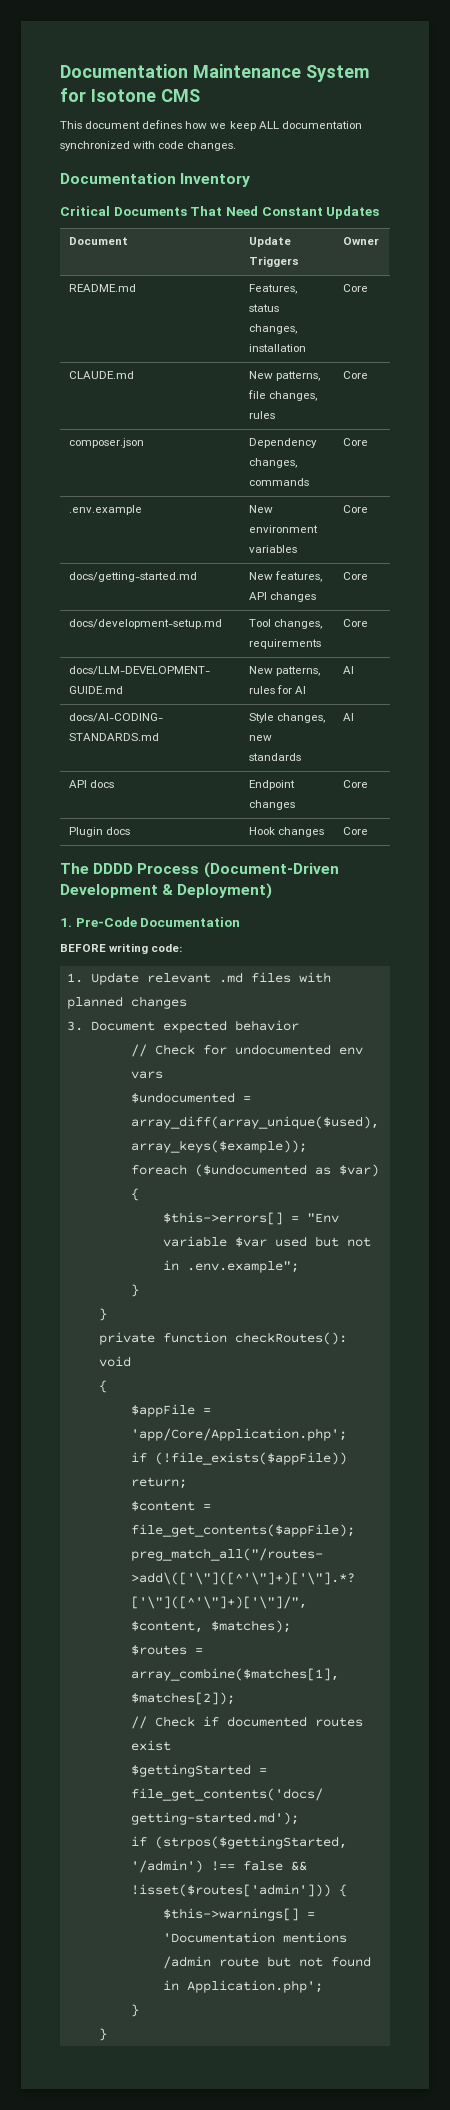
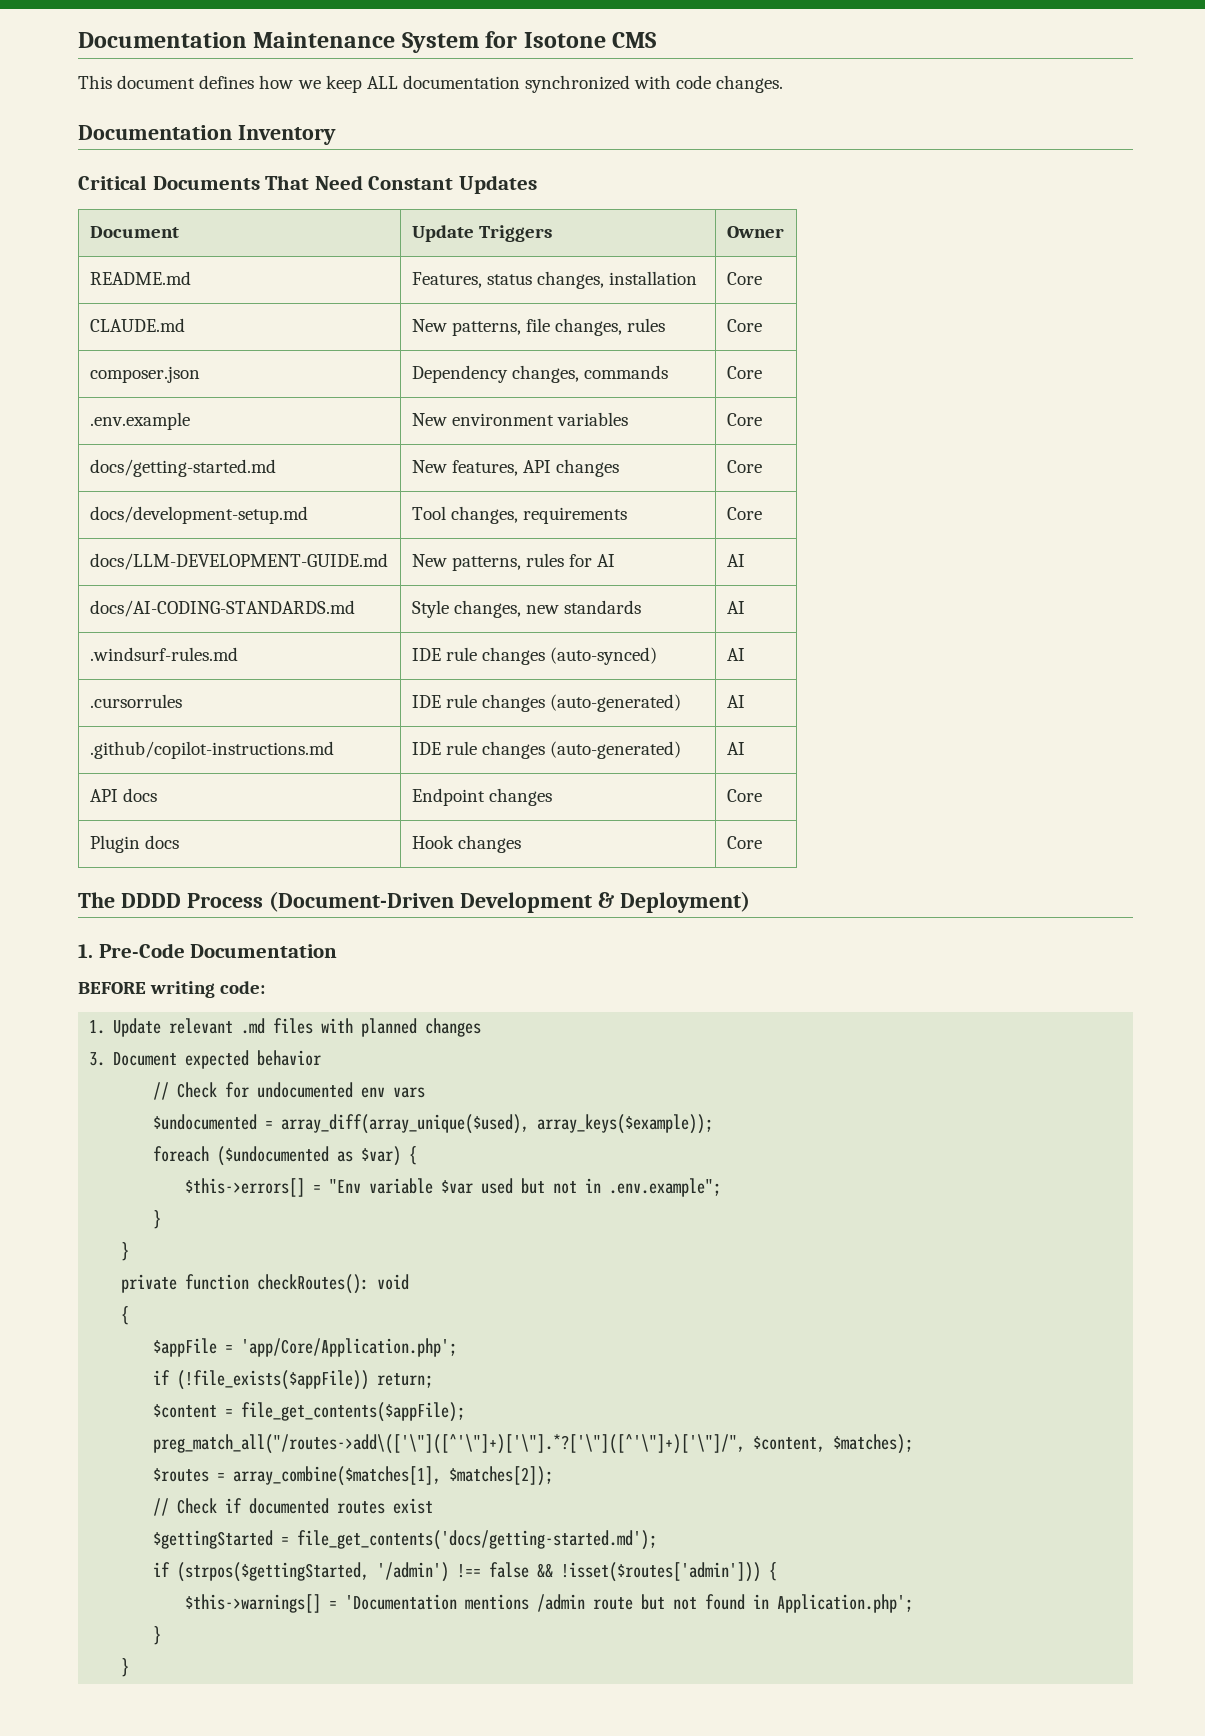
(354, 717) none -> [89,647,238,661] [411,647,658,665] [726,648,745,661] [89,694,182,708] [411,694,682,712] [726,695,745,708] [89,741,334,759] [411,741,682,759] [726,742,745,755] // .windsurf-rules.md | IDE rule changes (auto-synced) | AI // .cursorrules | IDE rule changes (auto-generated) | AI // .github/copilot-instructions.md | IDE rule changes (auto-generated) | AI

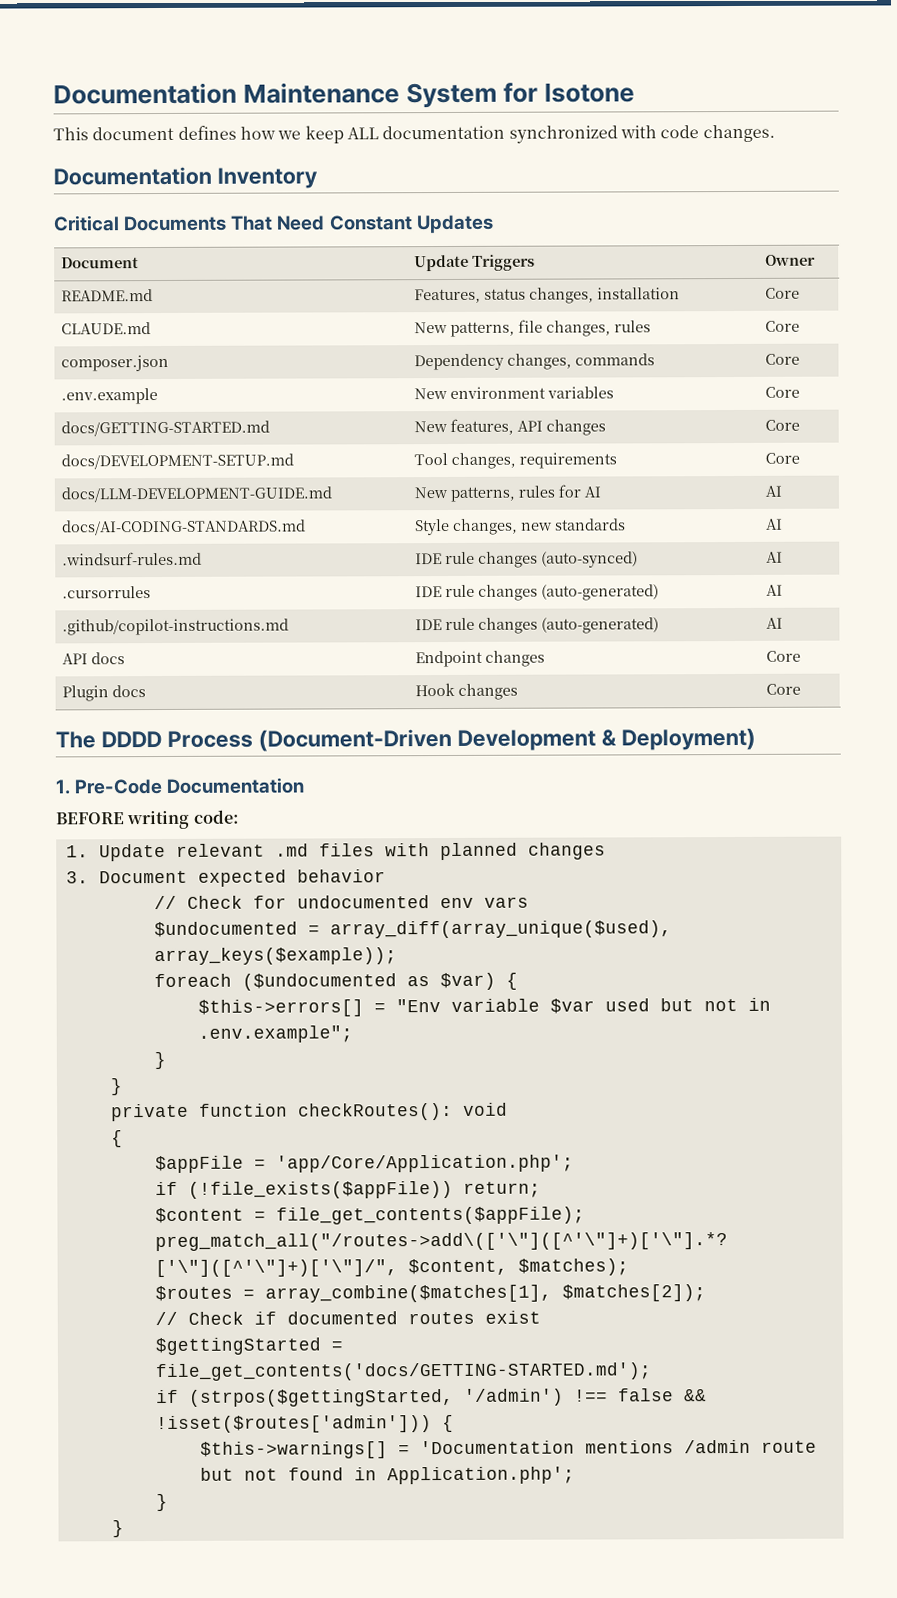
[612,32,657,48] CMS -> (635, 92) none
[89,459,276,477] docs/getting-started.md -> [61,420,271,437] docs/GETTING-STARTED.md
[89,506,308,524] docs/development-setup.md -> [61,453,295,470] docs/DEVELOPMENT-SETUP.md
[297,1530,658,1550] file_get_contents('docs/getting-started.md'); -> [154,1362,652,1382] file_get_contents('docs/GETTING-STARTED.md');

